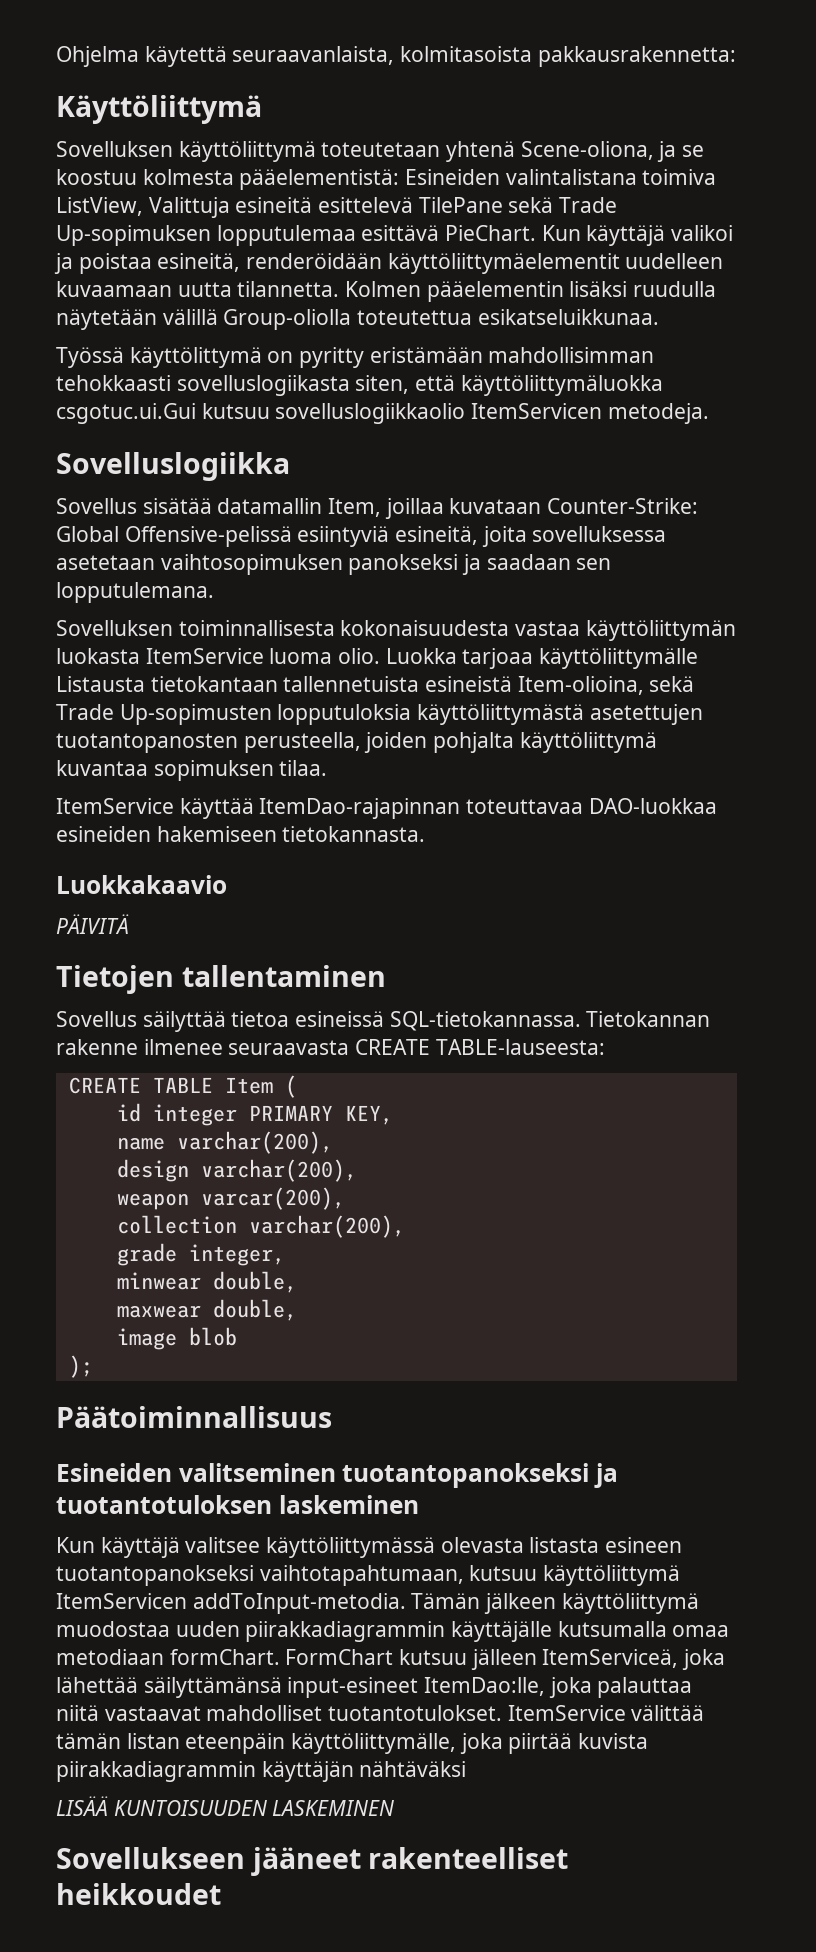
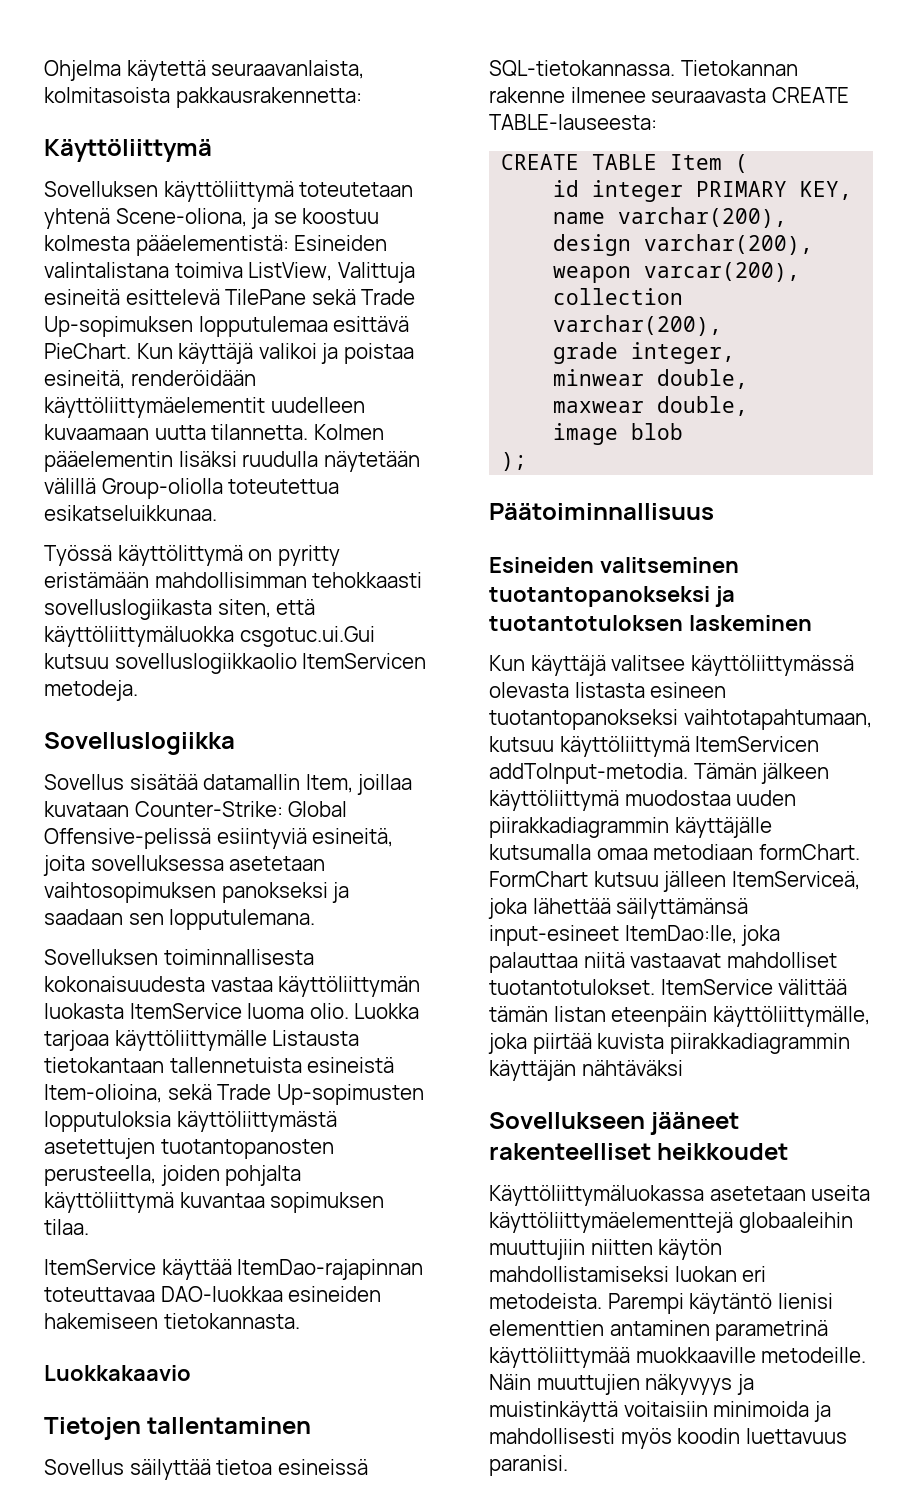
[56,914,129,934] // PÄIVITÄ -> (191, 1373) none
[56,1796,395,1816] // LISÄÄ KUNTOISUUDEN LASKEMINEN -> (683, 1068) none
(221, 1894) none -> [489,1185,871,1206] [489,1212,853,1233] [489,1239,723,1260] [489,1266,767,1282] [489,1293,833,1314] [489,1320,829,1341] [489,1347,867,1368] [489,1374,754,1395] [489,1401,831,1422] [489,1428,847,1449] [489,1455,568,1476] // Käyttöliittymäluokassa asetetaan useita käyttöliittymäelementtejä globaaleihin muuttujiin niitten käytön mahdollistamiseksi luokan eri metodeista. Parempi käytäntö lienisi elementtien antaminen parametrinä käyttöliittymää muokkaaville metodeille. Näin muuttujien näkyvyys ja muistinkäyttä voitaisiin minimoida ja mahdollisesti myös koodin luettavuus paranisi.

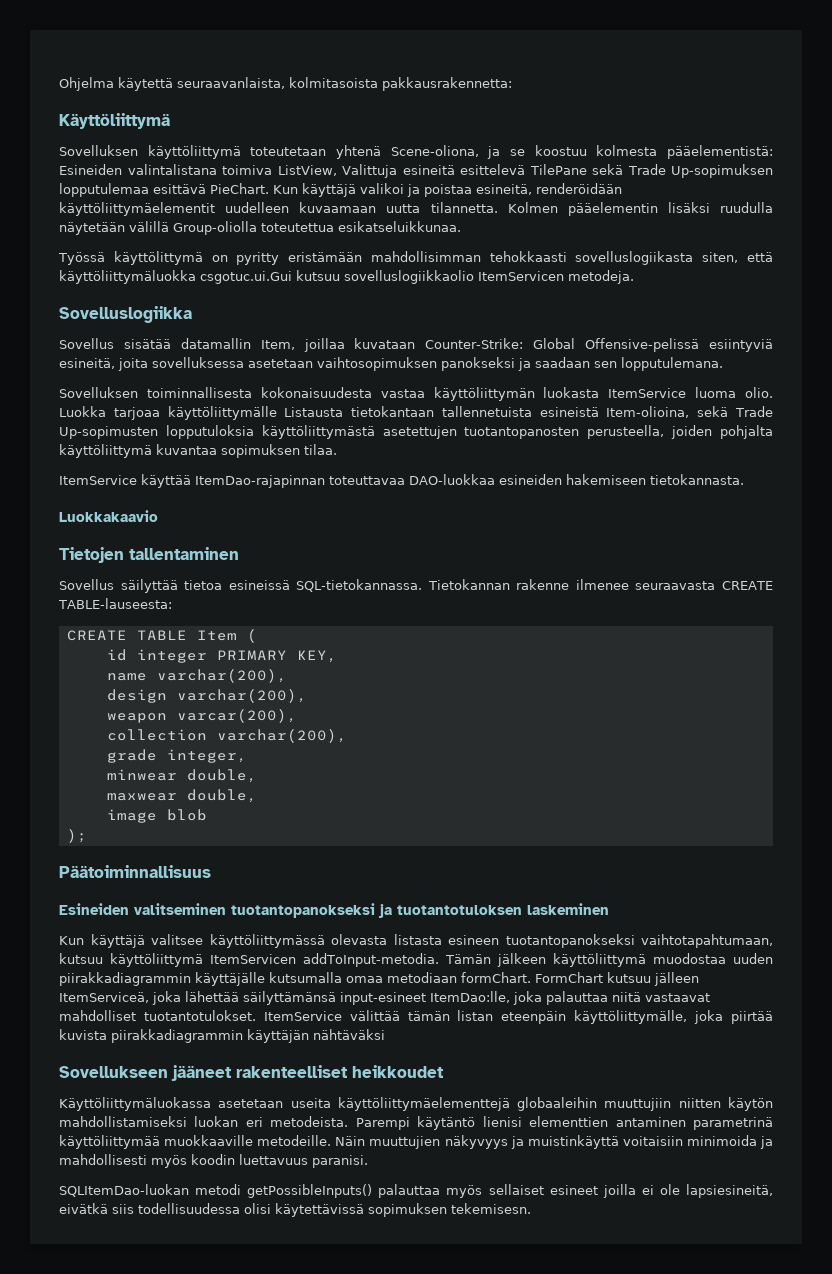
(568, 1465) none -> [59,1184,774,1198] [59,1203,531,1217] // SQLItemDao-luokan metodi getPossibleInputs() palauttaa myös sellaiset esineet joilla ei ole lapsiesineitä, eivätkä siis todellisuudessa olisi käytettävissä sopimuksen tekemisesn.

